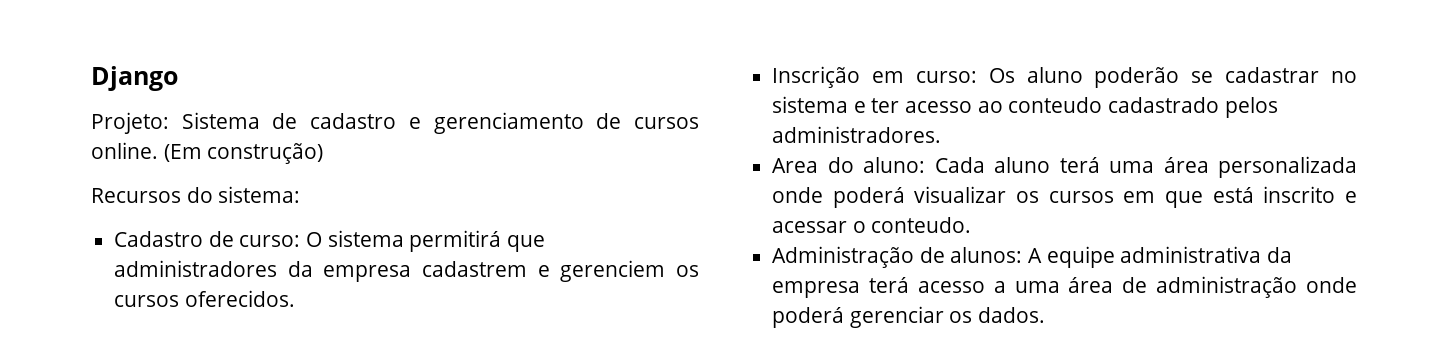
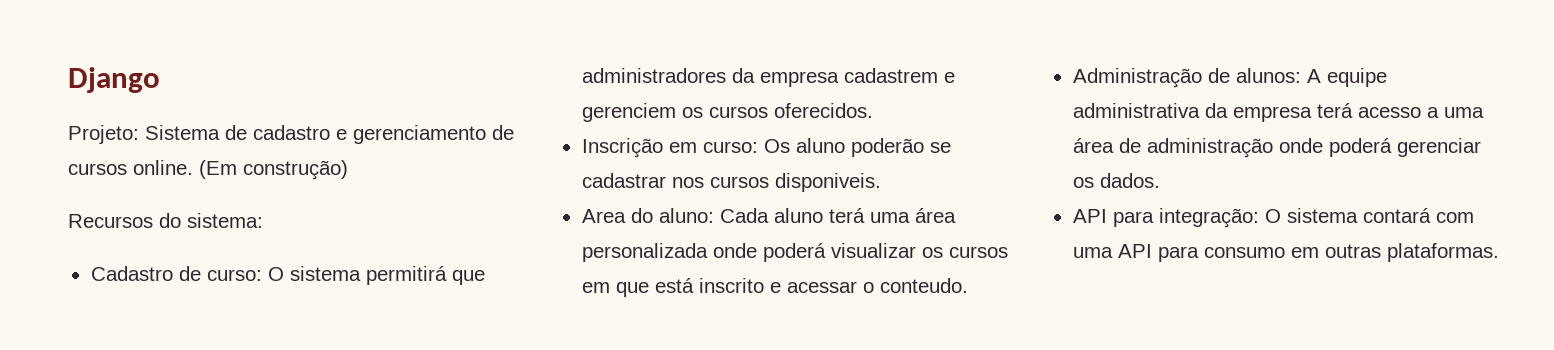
[1331,71,1357,83] [772,96,1278,118] [772,126,942,143] no sistema e ter acesso ao conteudo cadastrado pelos administradores. -> [671,173,881,192] nos cursos disponiveis.
(1046, 315) none -> [1072,208,1474,228] [1072,243,1499,262] // API para integração: O sistema contará com uma API para consumo em outras plataformas.

